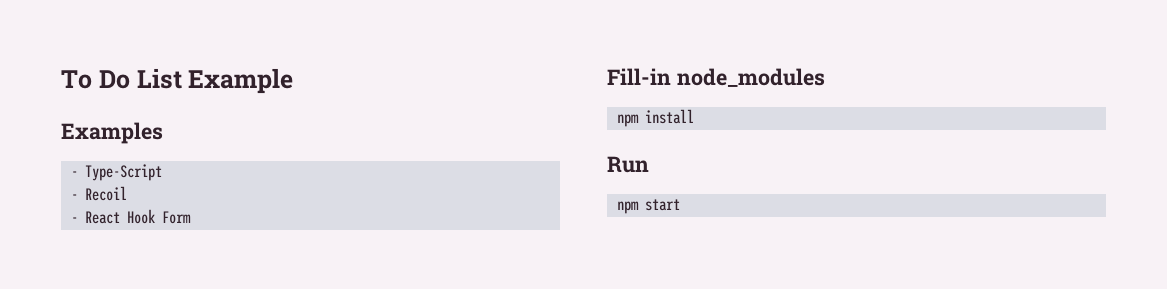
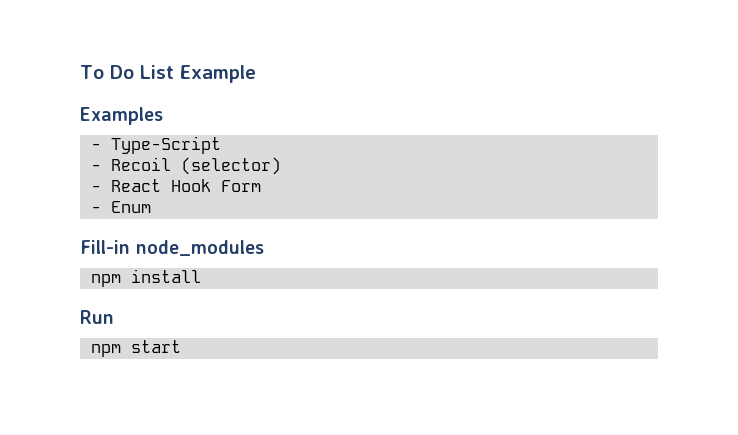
(127, 193) none -> [180,157,281,175] (selector)
(191, 217) none -> [90,201,151,213] // - Enum

